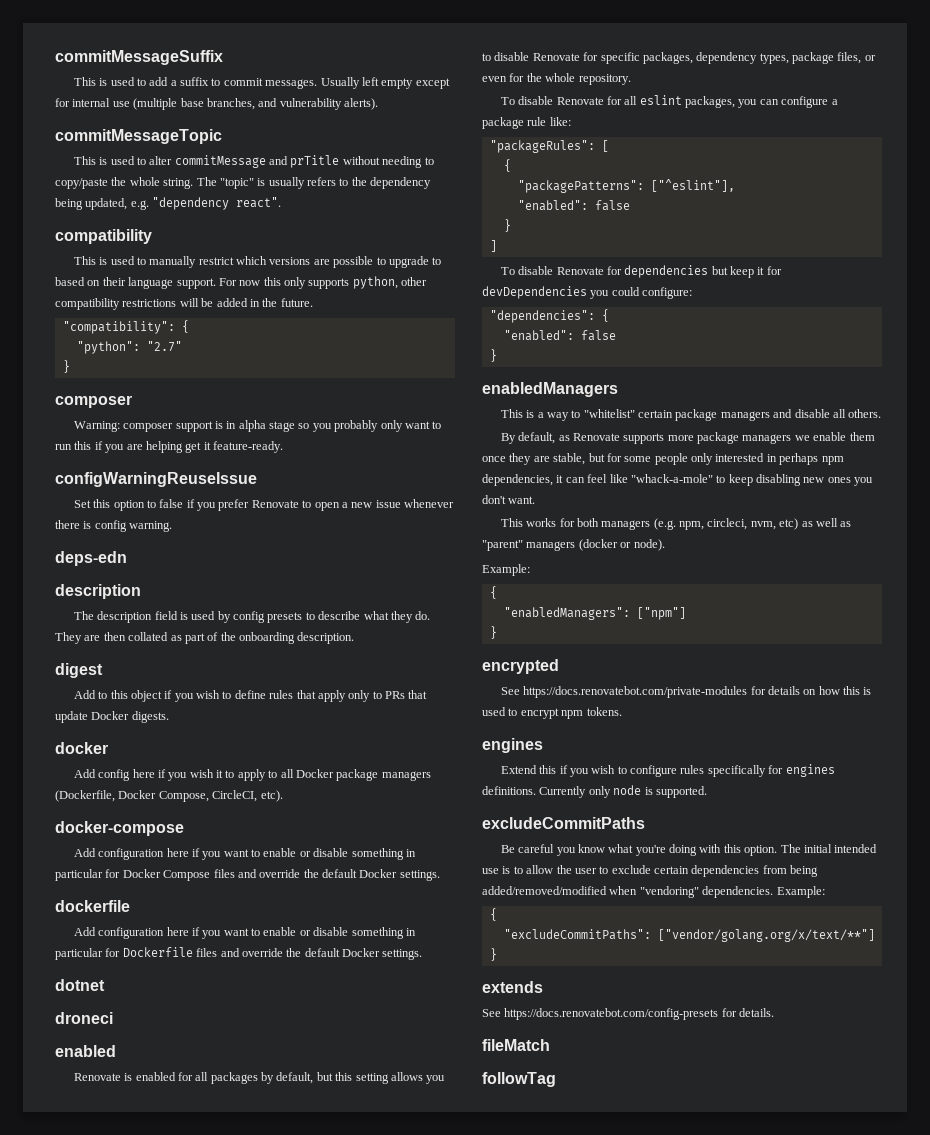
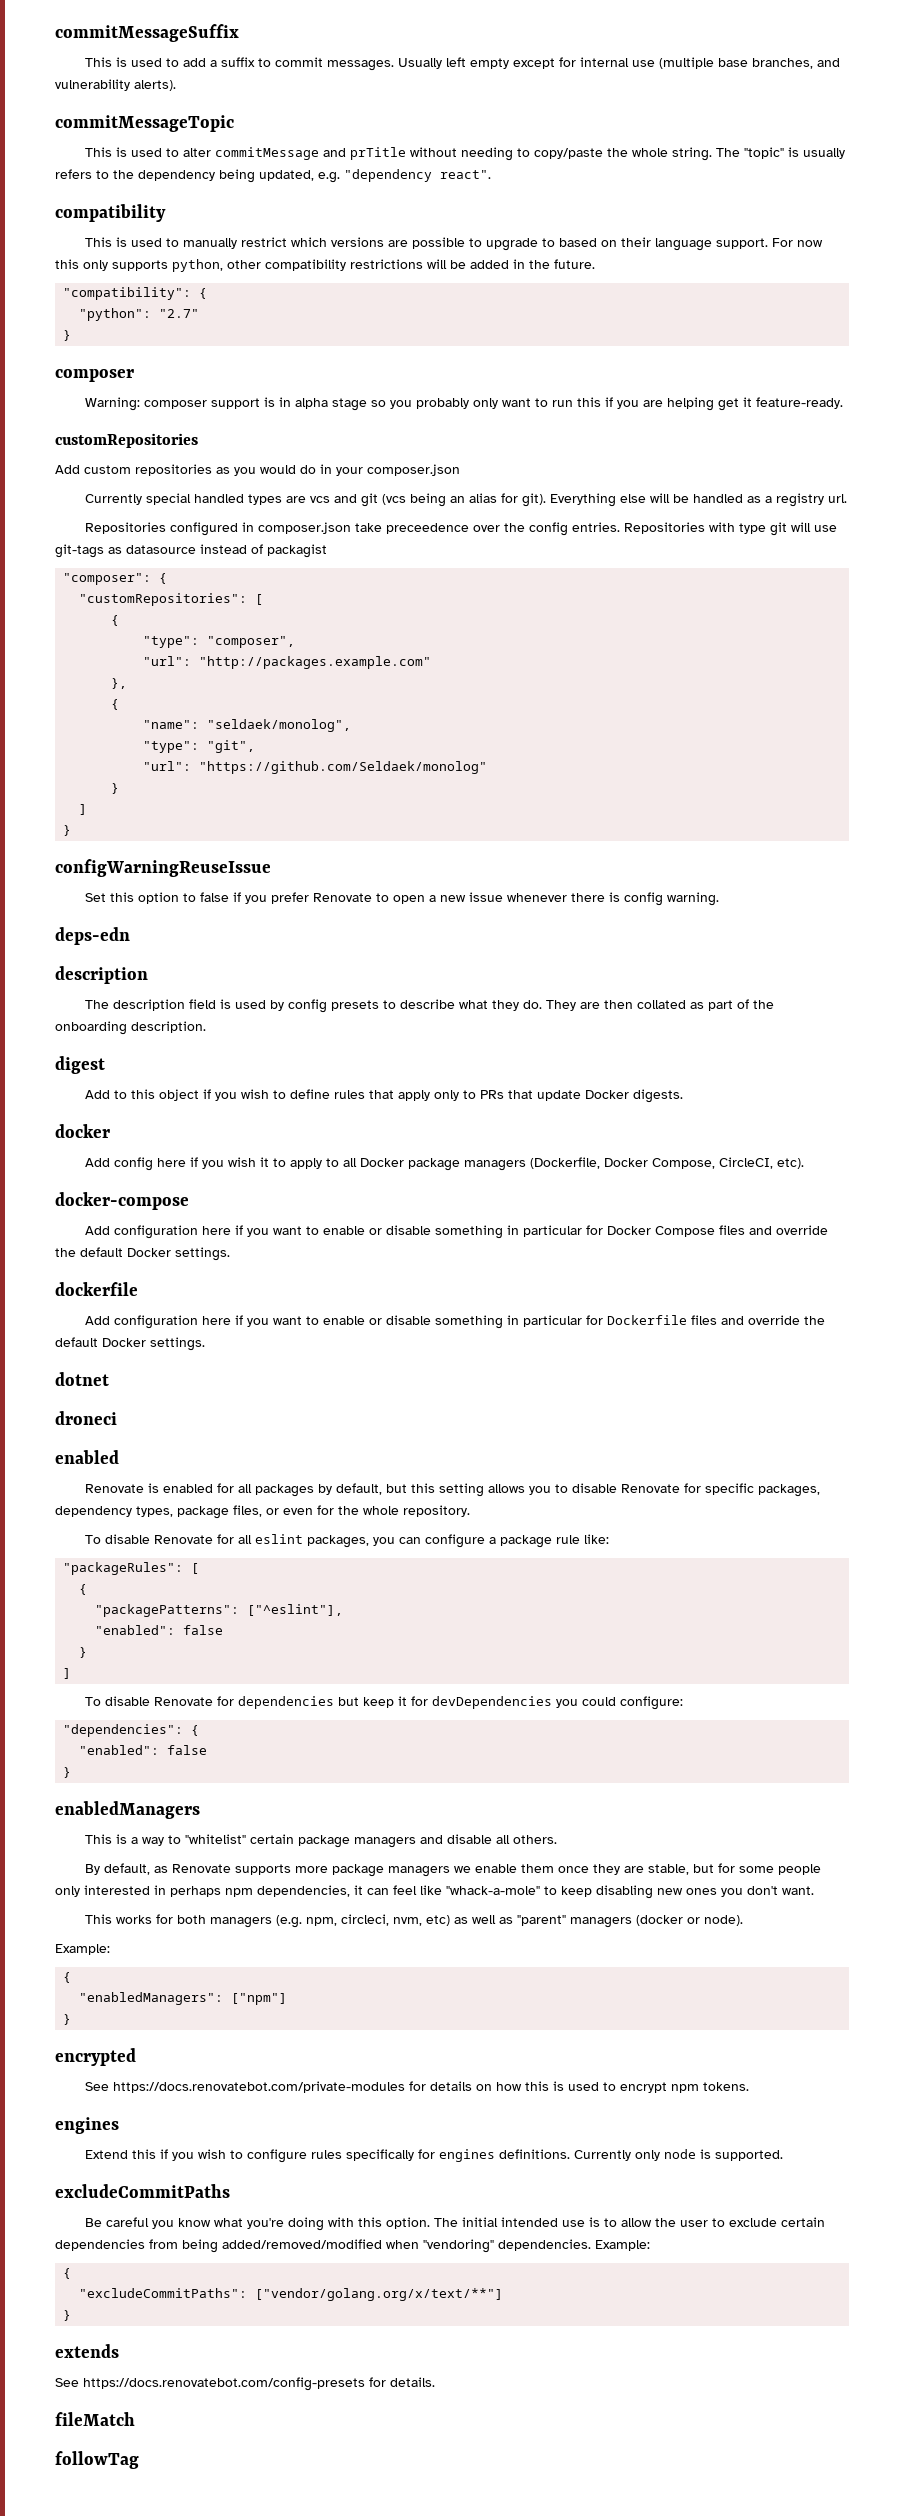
(283, 447) none -> [55,433,198,448] [55,464,460,476] [85,493,848,507] [85,522,838,536] [55,544,327,558] [63,573,168,585] [79,593,264,606] [111,615,120,626] [143,636,296,648] [143,656,432,669] [111,678,128,689] [111,699,120,710] [143,719,352,732] [143,740,256,753] [143,761,488,774] [111,783,120,794] [79,804,88,815] [63,825,72,836] // customRepositories // Add custom repositories as you would do in your composer.json // Currently special handled types are vcs and git (vcs being an alias for git). Everything else will be handled as a registry url. // Repositories configured in composer.json take preceedence over the config entries. Repositories with type git will use git-tags as datasource instead of packagist // "composer": { // "customRepositories": [ // { // "type": "composer", // "url": "http://packages.example.com" // }, // { // "name": "seldaek/monolog", // "type": "git", // "url": "https://github.com/Seldaek/monolog" // } // ] // }

